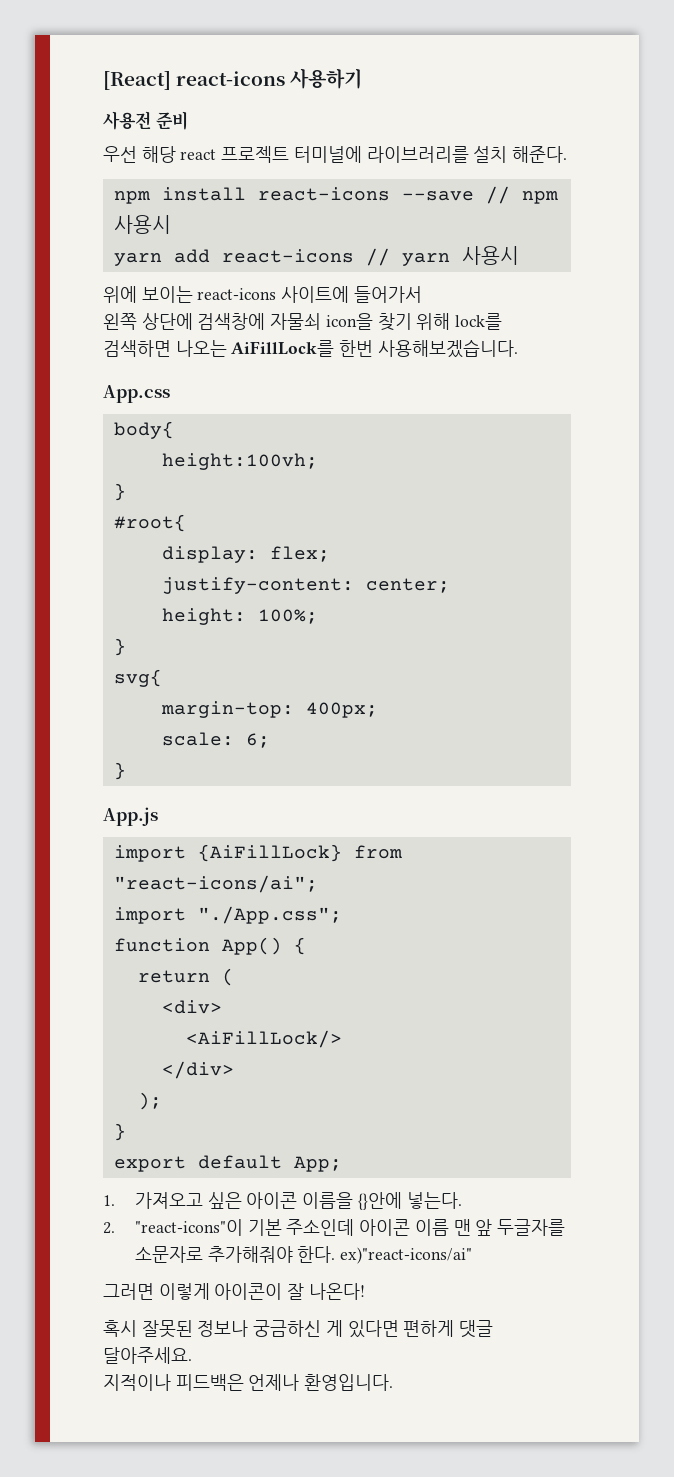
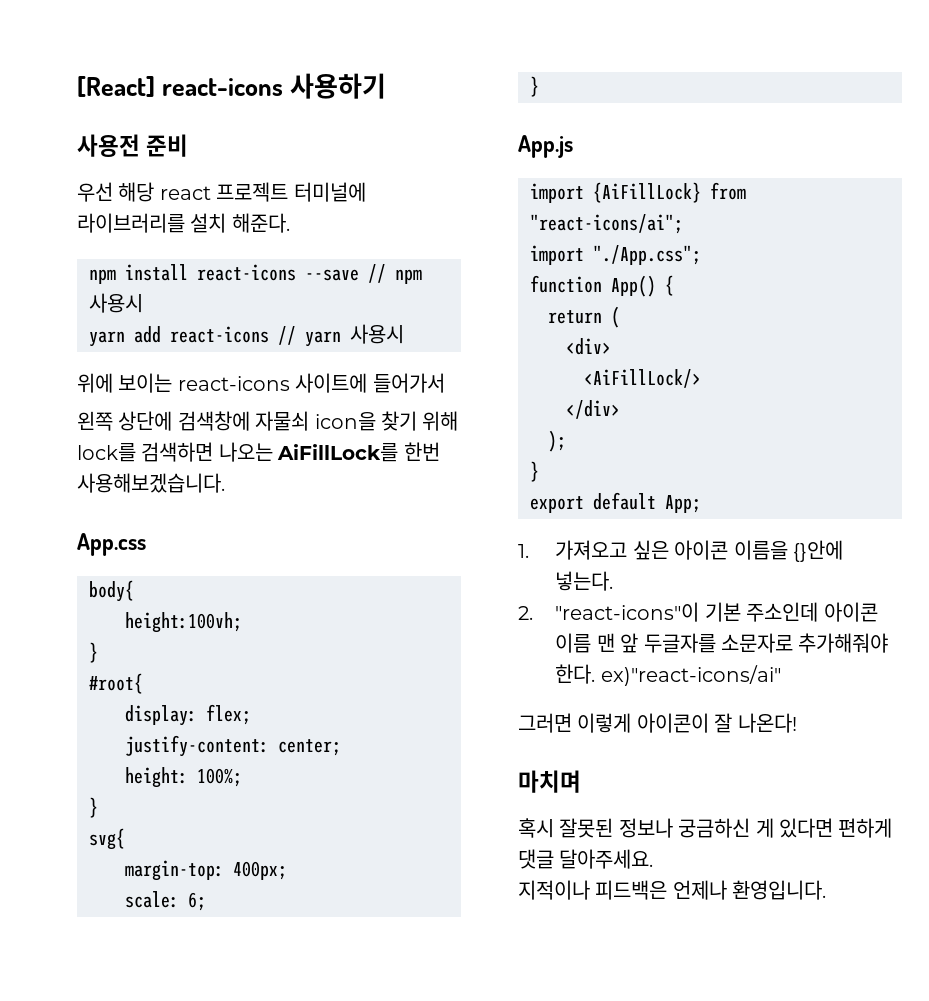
(365, 1291) none -> [518,770,581,793] // 마치며

